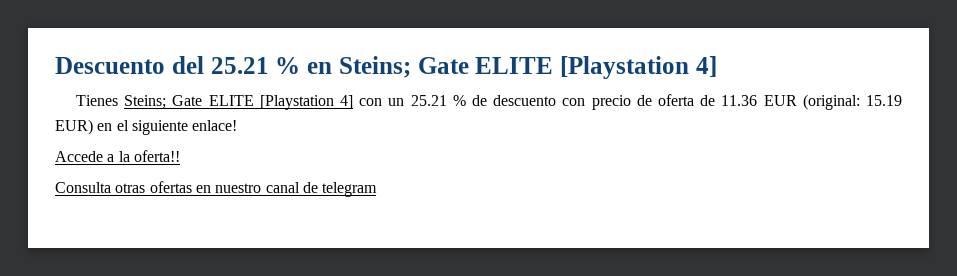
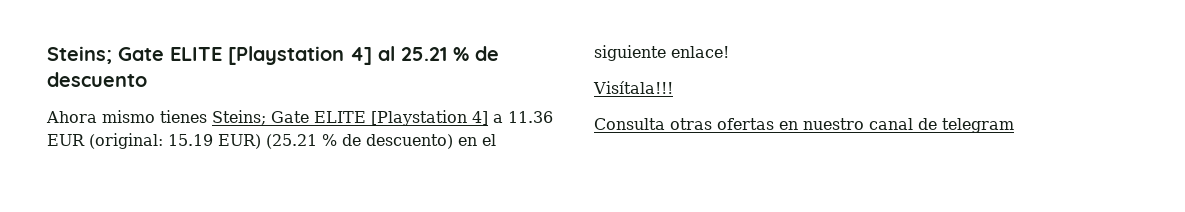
[55,56,717,79] [75,94,716,110] Descuento del 25.21 % en Steins; Gate ELITE [Playstation 4] // Tienes Steins; Gate ELITE [Playstation 4] con un 25.21 % de descuento con precio de oferta de -> [47,46,499,65] [47,72,147,87] [46,110,503,126] Steins; Gate ELITE [Playstation 4] al 25.21 % de descuento // Ahora mismo tienes Steins; Gate ELITE [Playstation 4] a
(93, 127) none -> [266,134,453,149] (25.21 % de descuento)
[55,150,180,162] Accede a la oferta!! -> [593,81,673,94] Visítala!!!

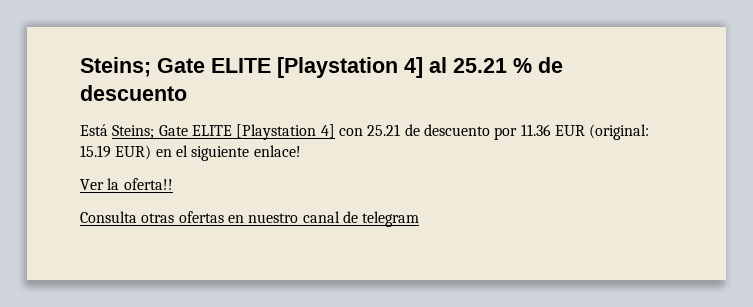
[46,110,503,126] Ahora mismo tienes Steins; Gate ELITE [Playstation 4] a -> [80,124,518,140] Está Steins; Gate ELITE [Playstation 4] con 25.21 de descuento por
[266,134,453,149] (25.21 % de descuento) -> (152, 152) none
[593,81,673,94] Visítala!!! -> [80,178,173,190] Ver la oferta!!

